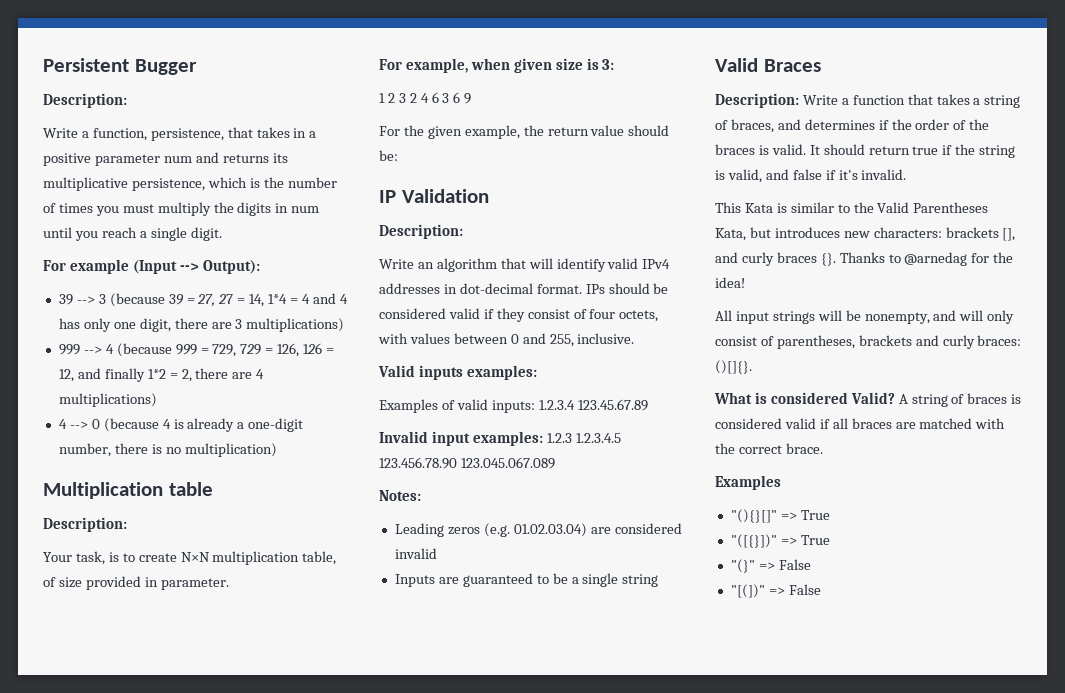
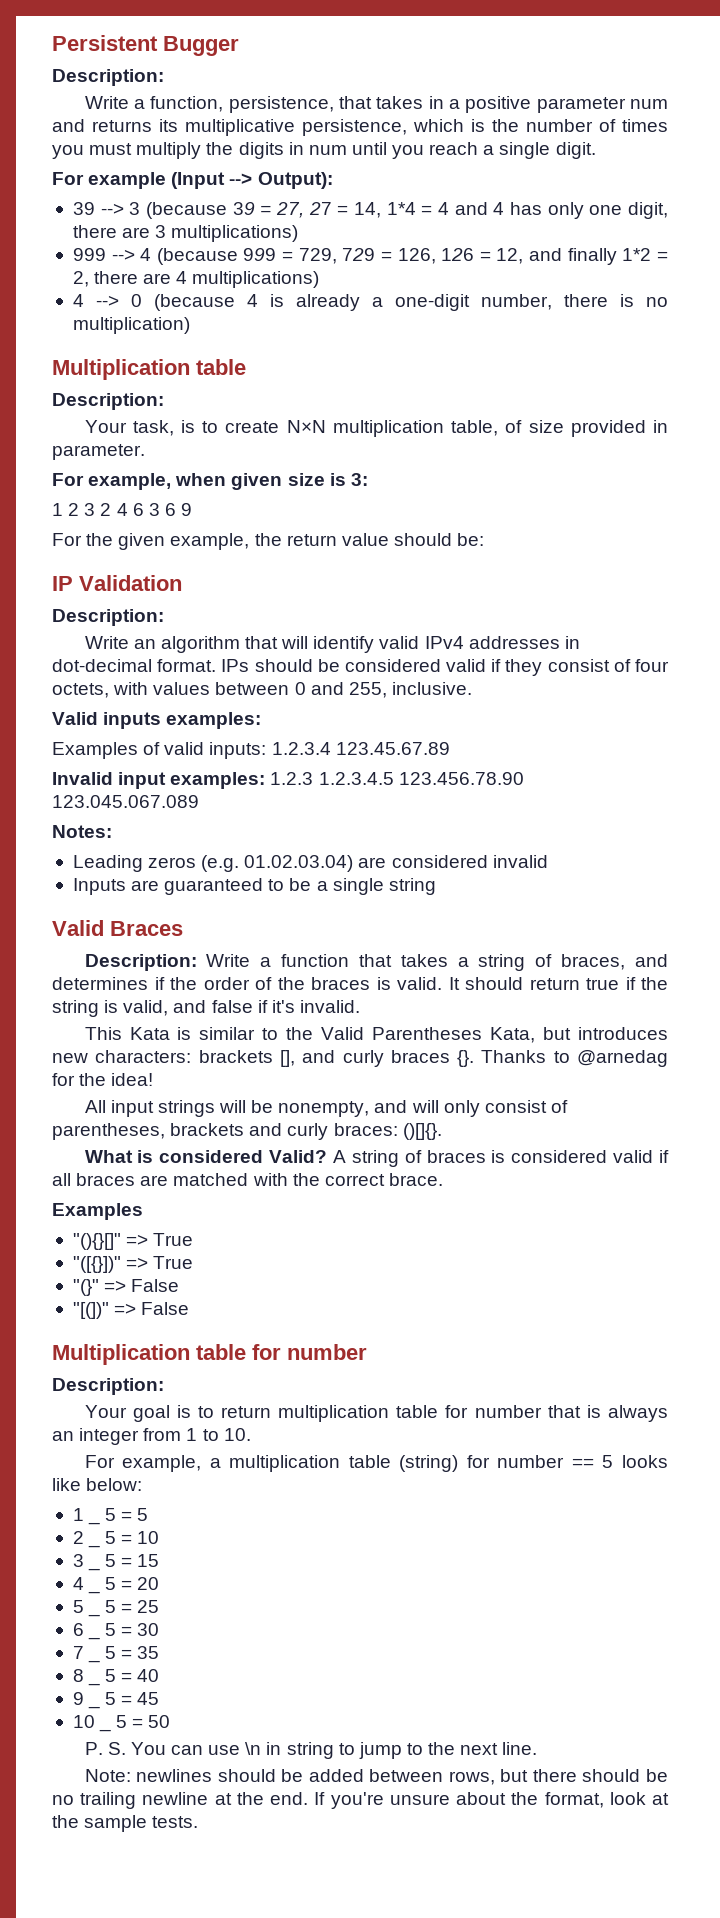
(821, 589) none -> [52,1344,367,1365] [52,1378,164,1395] [84,1405,668,1422] [52,1428,251,1445] [84,1455,668,1472] [52,1478,143,1491] [72,1508,84,1521] [88,1521,101,1525] [105,1508,149,1521] [72,1531,84,1544] [88,1544,101,1548] [105,1531,160,1544] [72,1554,84,1567] [88,1567,101,1571] [105,1554,160,1567] [72,1577,84,1590] [88,1590,101,1594] [105,1577,160,1590] [72,1600,84,1613] [88,1613,101,1617] [105,1600,160,1613] [72,1623,84,1636] [88,1636,101,1640] [105,1623,160,1636] [72,1646,84,1659] [88,1659,101,1663] [105,1646,160,1659] [72,1669,84,1682] [88,1682,101,1686] [105,1669,160,1682] [72,1692,84,1705] [88,1705,101,1709] [105,1692,160,1705] [72,1715,95,1728] [99,1728,112,1732] [116,1715,171,1728] [84,1742,538,1759] [84,1769,668,1785] [52,1792,669,1809] [52,1815,199,1832] // Multiplication table for number // Description: // Your goal is to return multiplication table for number that is always an integer from 1 to 10. // For example, a multiplication table (string) for number == 5 looks like below: // 1 _ 5 = 5 // 2 _ 5 = 10 // 3 _ 5 = 15 // 4 _ 5 = 20 // 5 _ 5 = 25 // 6 _ 5 = 30 // 7 _ 5 = 35 // 8 _ 5 = 40 // 9 _ 5 = 45 // 10 _ 5 = 50 // P. S. You can use \n in string to jump to the next line. // Note: newlines should be added between rows, but there should be no trailing newline at the end. If you're unsure about the format, look at the sample tests.

